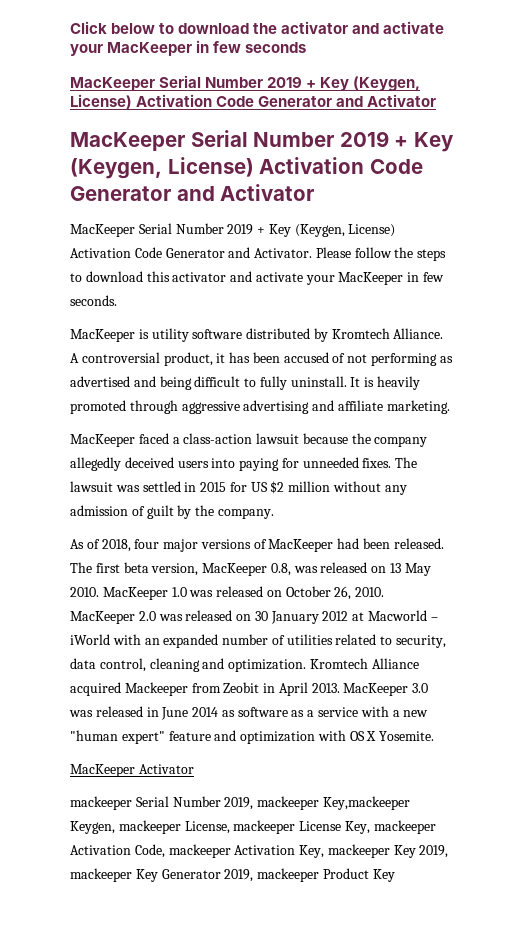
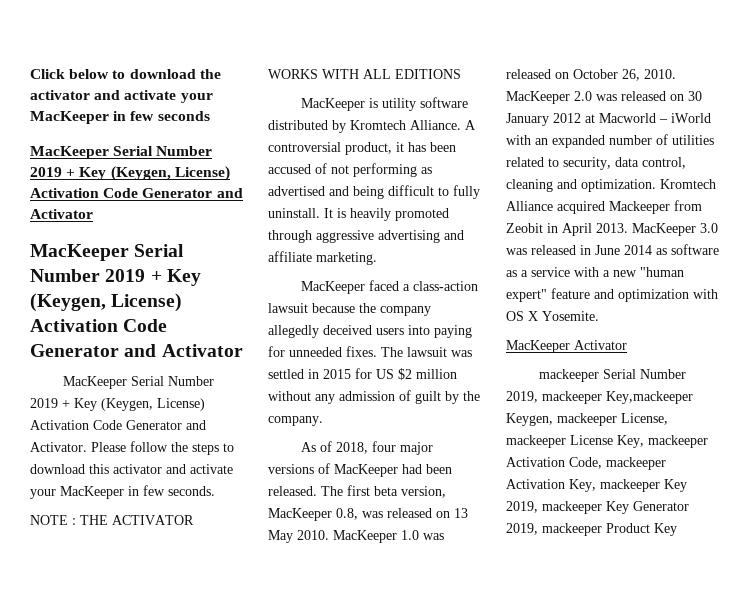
(117, 300) none -> [30,515,194,525] [268,69,461,79] // NOTE : THE ACTIVATOR WORKS WITH ALL EDITIONS

